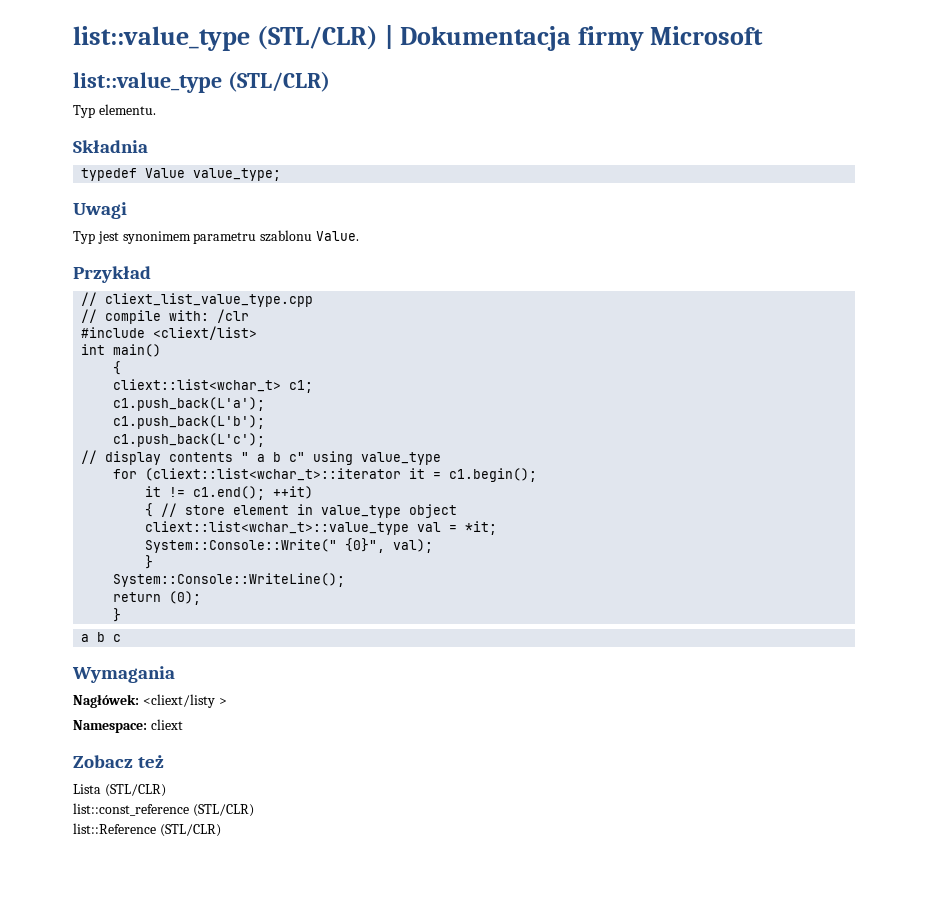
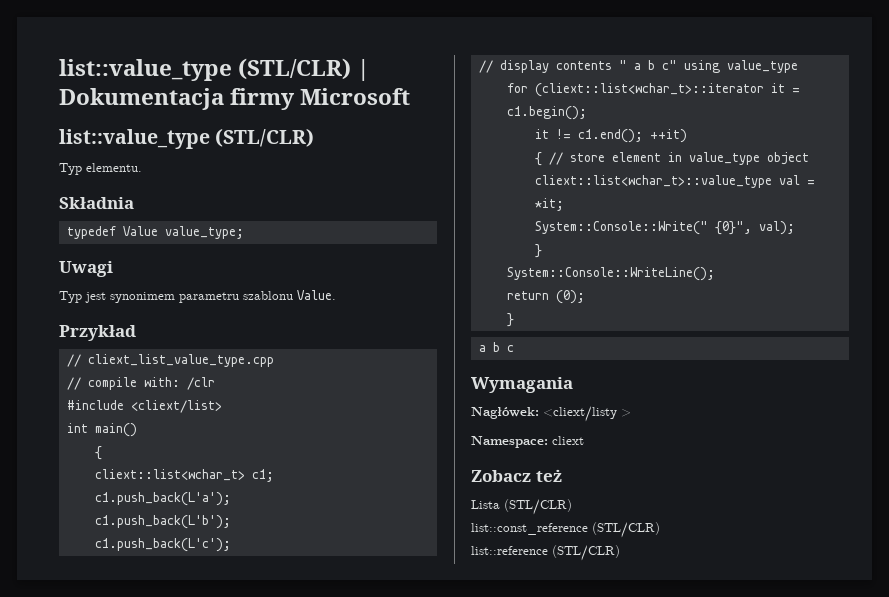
[73,823,156,834] list::Reference -> [471,546,548,555] list::reference

